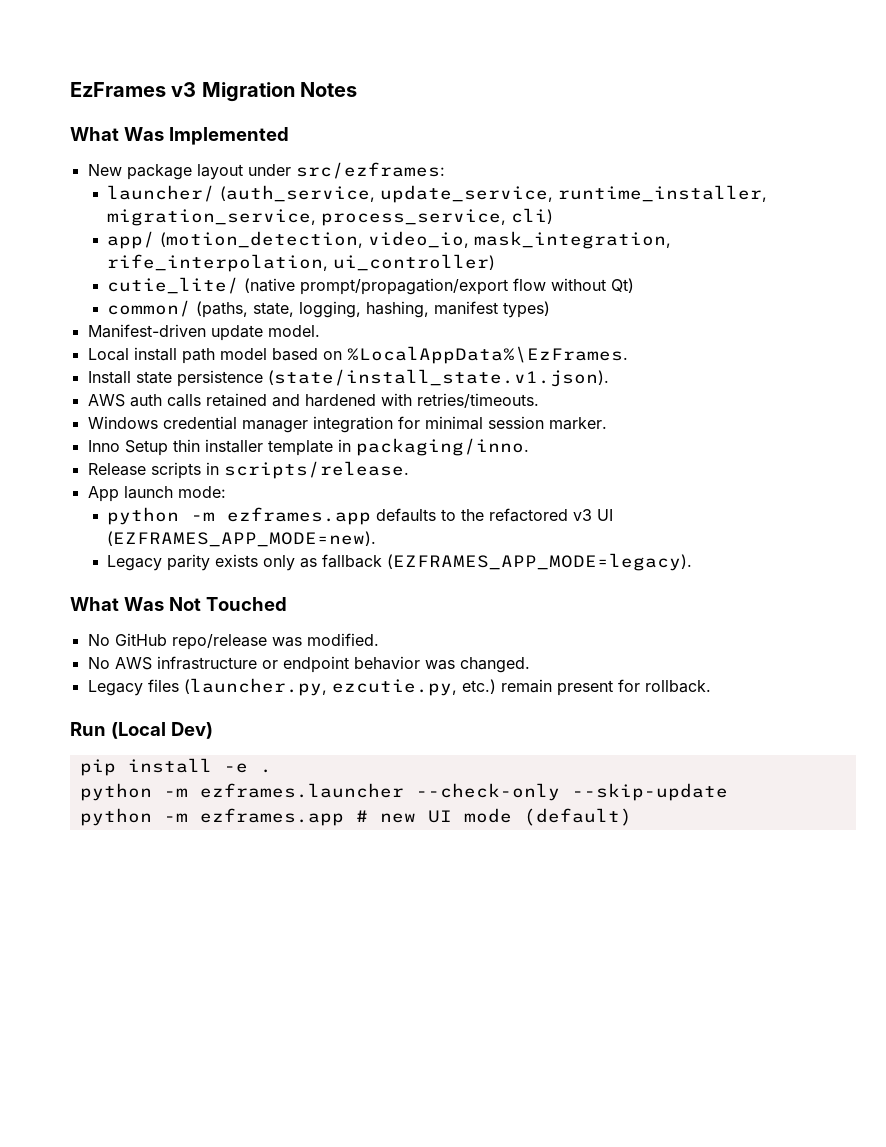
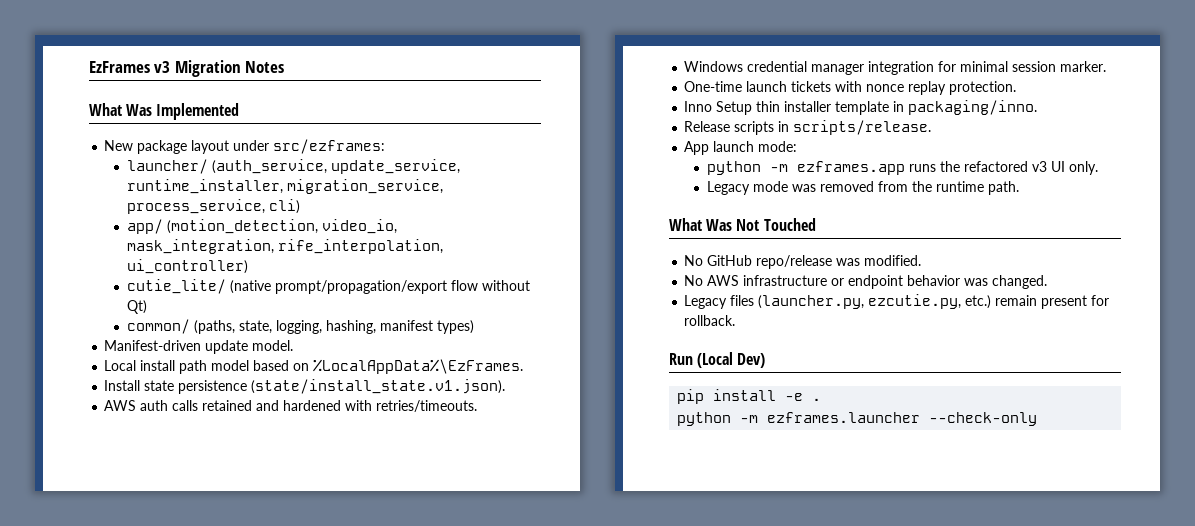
(607, 423) none -> [684,81,1017,95] // One-time launch tickets with nonce replay protection.
[376,508,457,522] defaults to -> [909,164,937,172] runs
[107,531,377,547] [107,553,693,571] (EZFRAMES_APP_MODE=new). // Legacy parity exists only as fallback (EZFRAMES_APP_MODE=legacy). -> [1069,161,1099,175] [707,181,1020,195] only. // Legacy mode was removed from the runtime path.
[571,783,728,801] [79,808,632,826] --skip-update // python -m ezframes.app # new UI mode (default) -> (1038, 419) none

